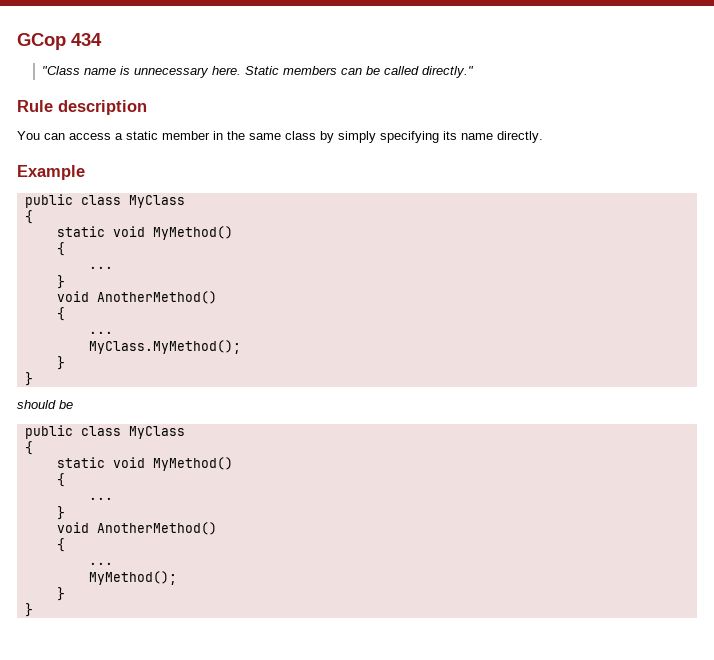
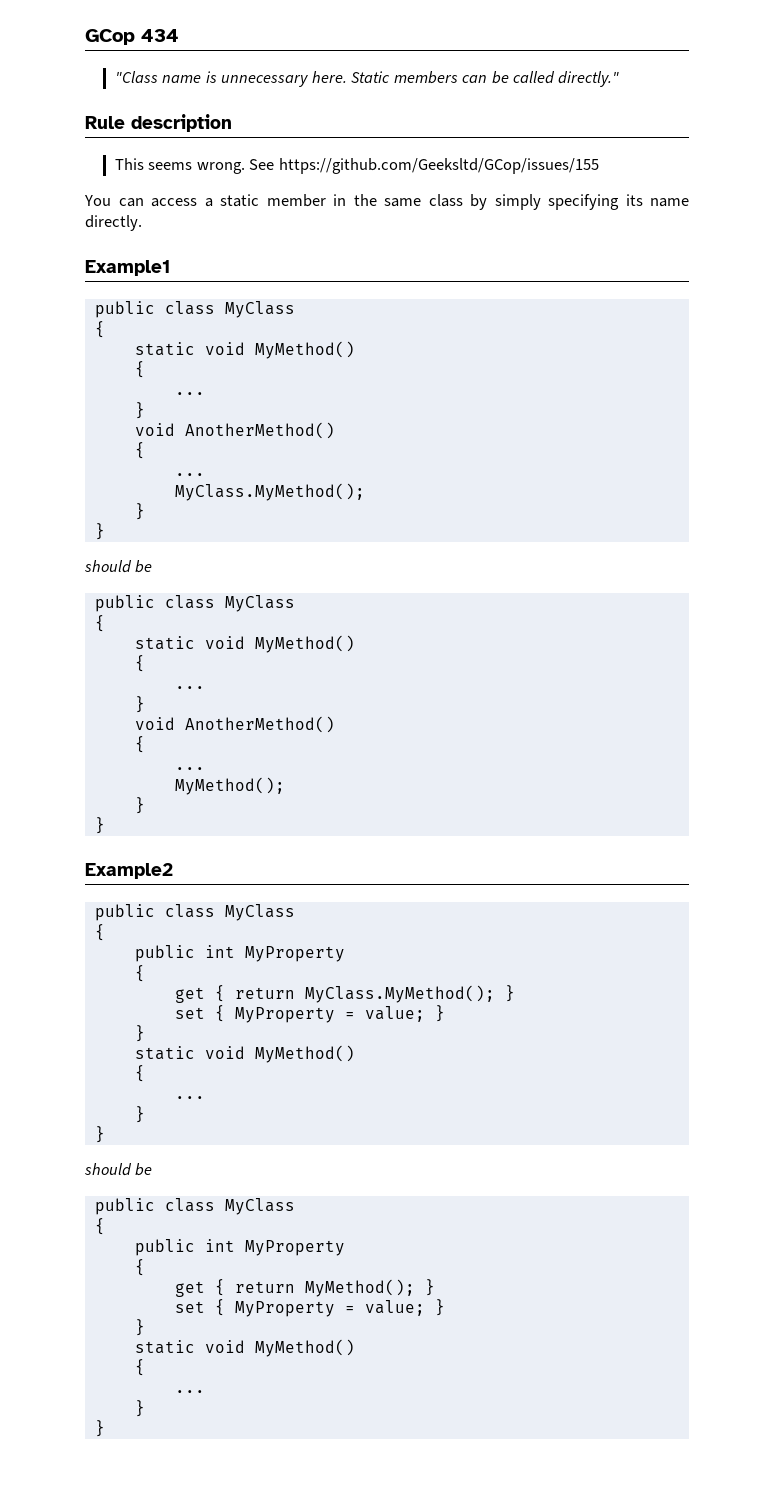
(147, 107) none -> [114,158,599,174] // This seems wrong. See https://github.com/Geeksltd/GCop/issues/155
[17,165,85,180] Example -> [85,260,171,276] Example1
(33, 610) none -> [85,863,173,879] [94,904,295,921] [94,924,105,941] [134,945,345,962] [134,965,145,982] [174,985,515,1003] [174,1005,445,1023] [134,1025,145,1042] [134,1045,355,1063] [134,1065,145,1082] [174,1096,205,1099] [134,1106,145,1123] [94,1126,105,1143] [84,1163,153,1176] [94,1198,295,1215] [94,1218,105,1235] [134,1239,345,1256] [134,1259,145,1276] [174,1279,435,1297] [174,1299,445,1317] [134,1319,145,1336] [134,1339,355,1357] [134,1359,145,1376] [174,1390,205,1393] [134,1400,145,1417] [94,1420,105,1437] // Example2 // public class MyClass // { // public int MyProperty // { // get { return MyClass.MyMethod(); } // set { MyProperty = value; } // } // static void MyMethod() // { // ... // } // } // should be // public class MyClass // { // public int MyProperty // { // get { return MyMethod(); } // set { MyProperty = value; } // } // static void MyMethod() // { // ... // } // }

